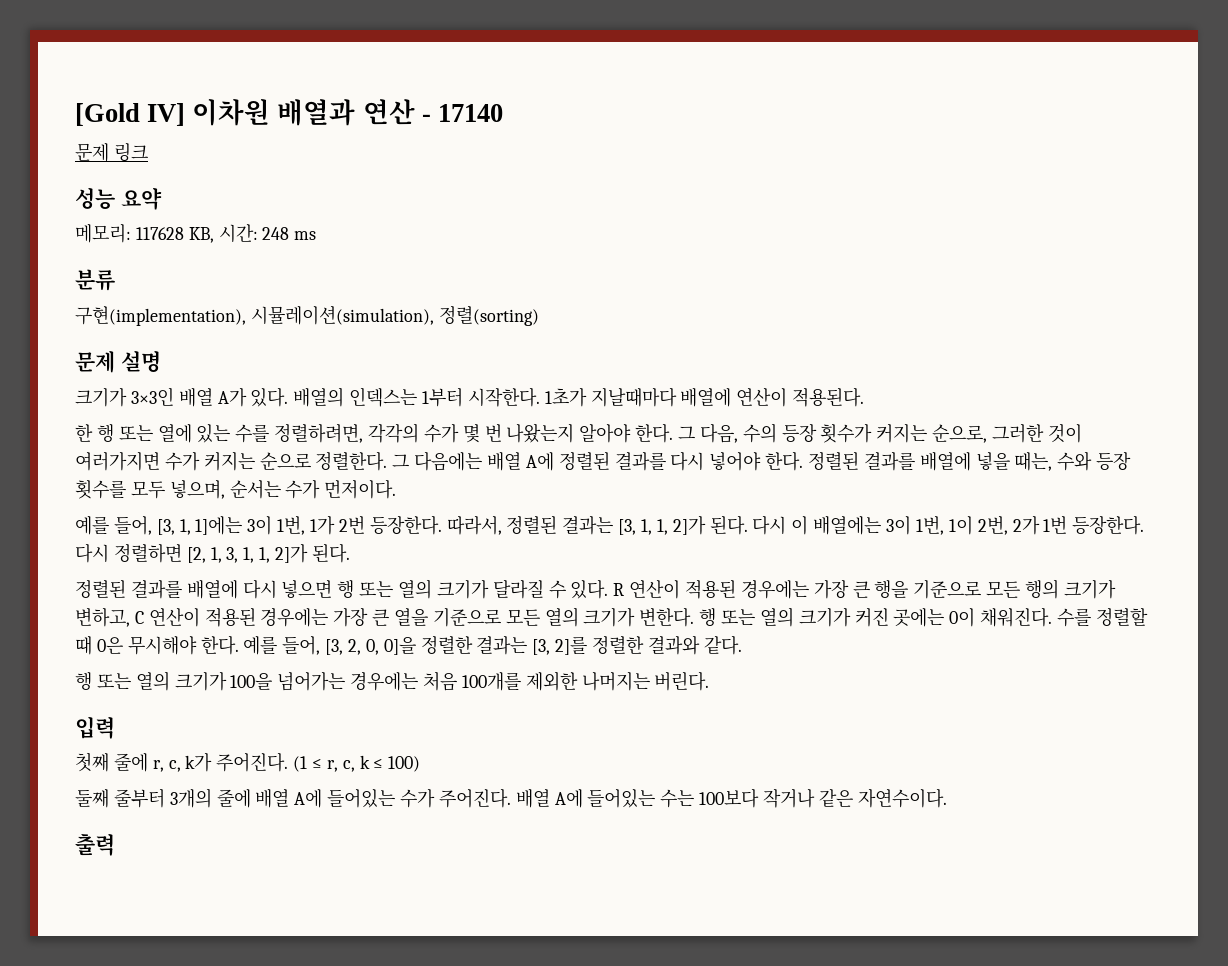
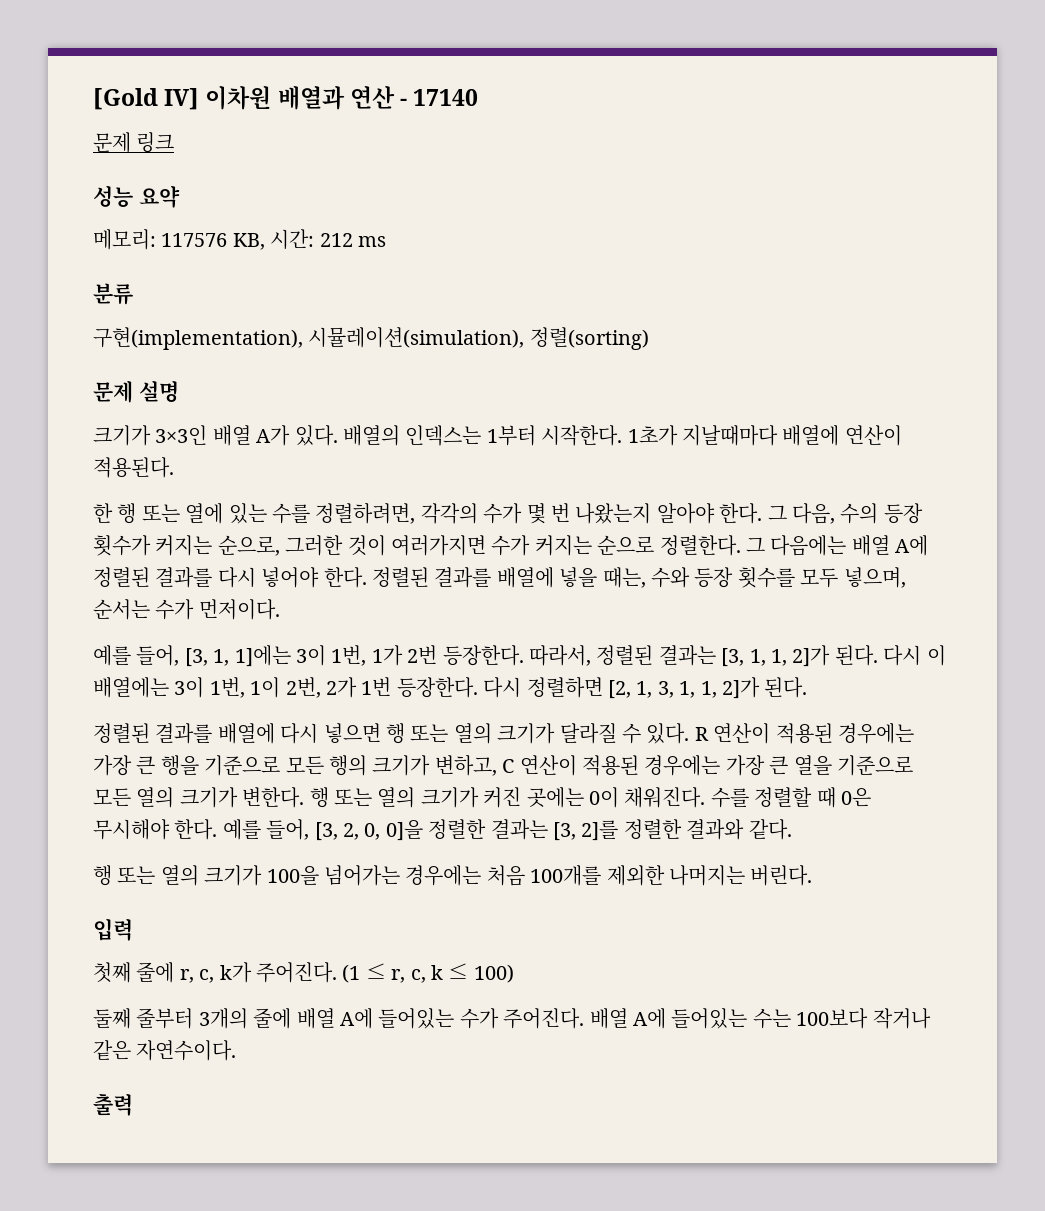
[135,227,184,240] 117628 -> [161,233,228,247] 117576
[262,227,290,240] 248 -> [319,233,353,247] 212

